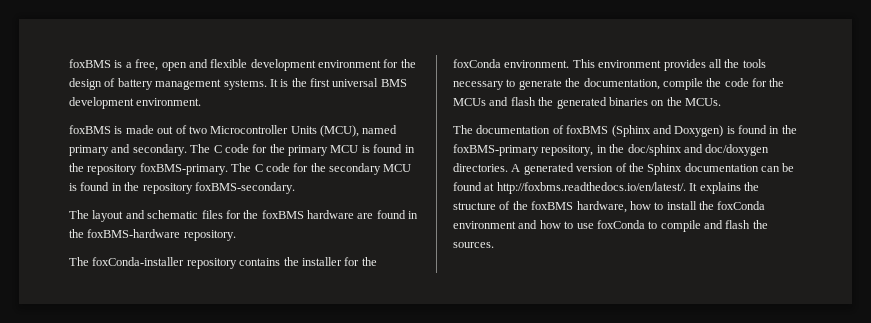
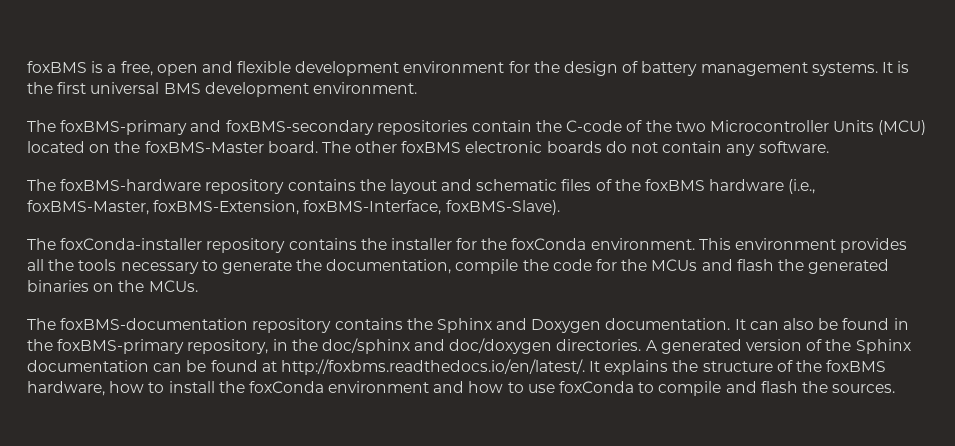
[69,125,398,137] [69,144,415,156] [69,163,412,175] [69,182,295,194] [69,210,89,219] foxBMS is made out of two Microcontroller Units (MCU), named primary and secondary. The C code for the primary MCU is found in the repository foxBMS-primary. The C code for the secondary MCU is found in the repository foxBMS-secondary. // The -> [27,120,927,135] [27,141,829,156] [27,179,386,194] The foxBMS-primary and foxBMS-secondary repositories contain the C-code of the two Microcontroller Units (MCU) located on the foxBMS-Master board. The other foxBMS electronic boards do not contain any software. // The foxBMS-hardware repository contains the
[225,210,241,219] for -> [595,179,612,191] of
[357,210,419,219] [69,229,236,241] are found in the foxBMS-hardware repository. -> [788,179,816,194] [27,200,560,215] (i.e., foxBMS-Master, foxBMS-Extension, foxBMS-Interface, foxBMS-Slave).
[476,125,735,137] documentation of foxBMS (Sphinx and Doxygen) is -> [60,318,839,333] foxBMS-documentation repository contains the Sphinx and Doxygen documentation. It can also be

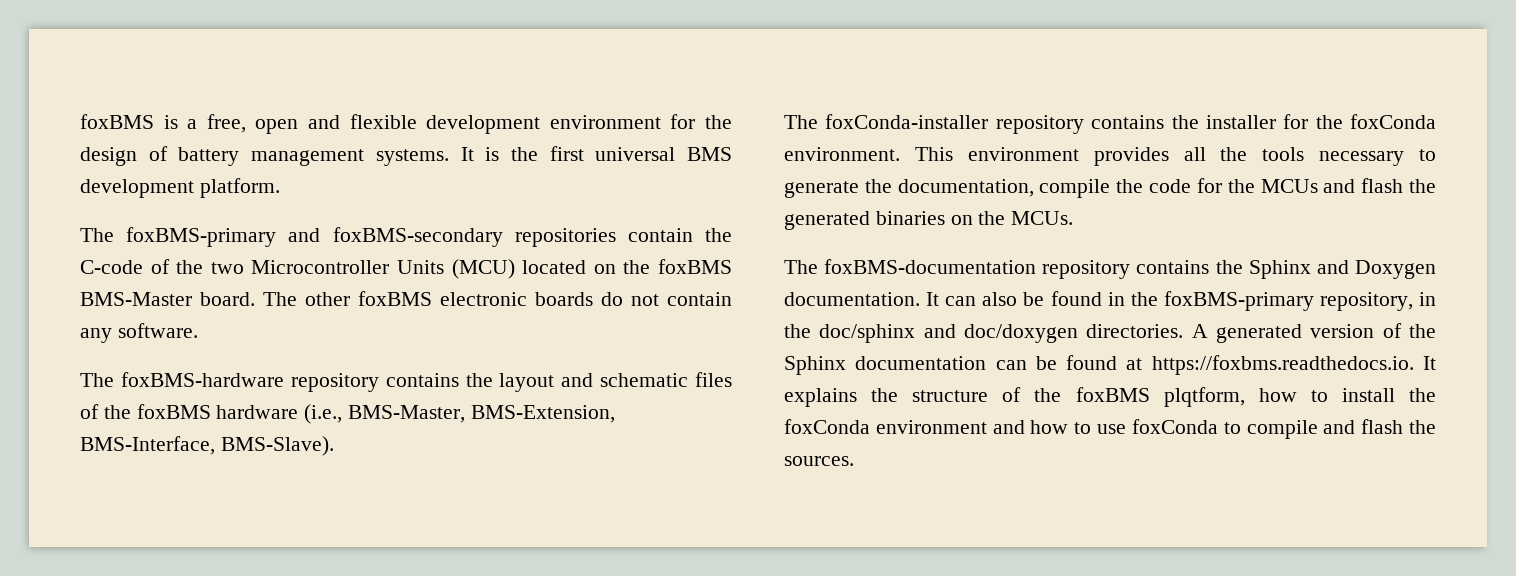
[312,82,417,94] environment. -> [199,178,280,198] platform.
[144,141,264,153] foxBMS-Master -> [658,259,733,274] [80,292,192,306] foxBMS BMS-Master
[27,200,560,215] foxBMS-Master, foxBMS-Extension, foxBMS-Interface, foxBMS-Slave). -> [348,405,615,423] [80,436,334,456] BMS-Master, BMS-Extension, BMS-Interface, BMS-Slave).
[280,359,585,375] http://foxbms.readthedocs.io/en/latest/. -> [1151,355,1414,375] https://foxbms.readthedocs.io.
[27,381,105,396] hardware, -> [1163,387,1245,407] plqtform,

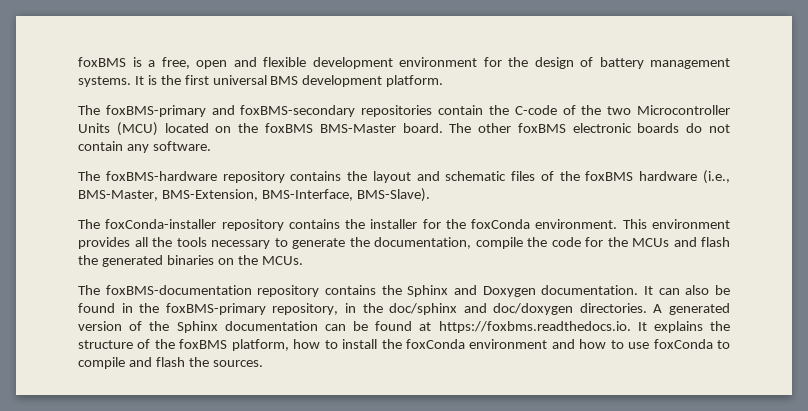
[1163,387,1245,407] plqtform, -> [231,339,289,351] platform,

